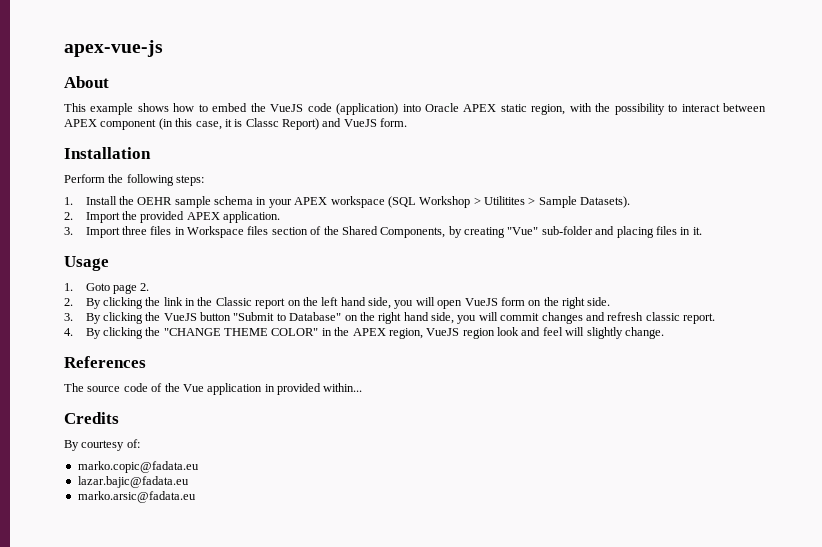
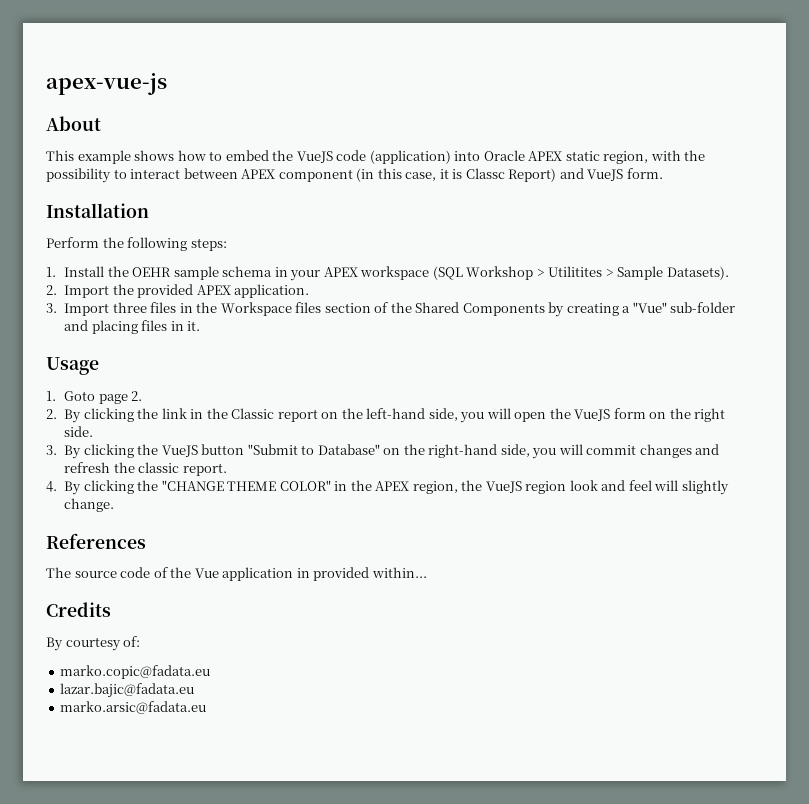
(185, 231) none -> [196,302,218,313] the
[380,227,446,238] Components, -> [462,303,545,316] Components
(506, 232) none -> [622,306,631,313] a
[321,297,366,306] left hand -> [366,408,426,419] left-hand
(463, 304) none -> [549,408,571,419] the
[378,312,429,324] right hand -> [428,444,498,458] right-hand
(644, 316) none -> [113,462,135,473] the
(423, 333) none -> [461,480,483,491] the

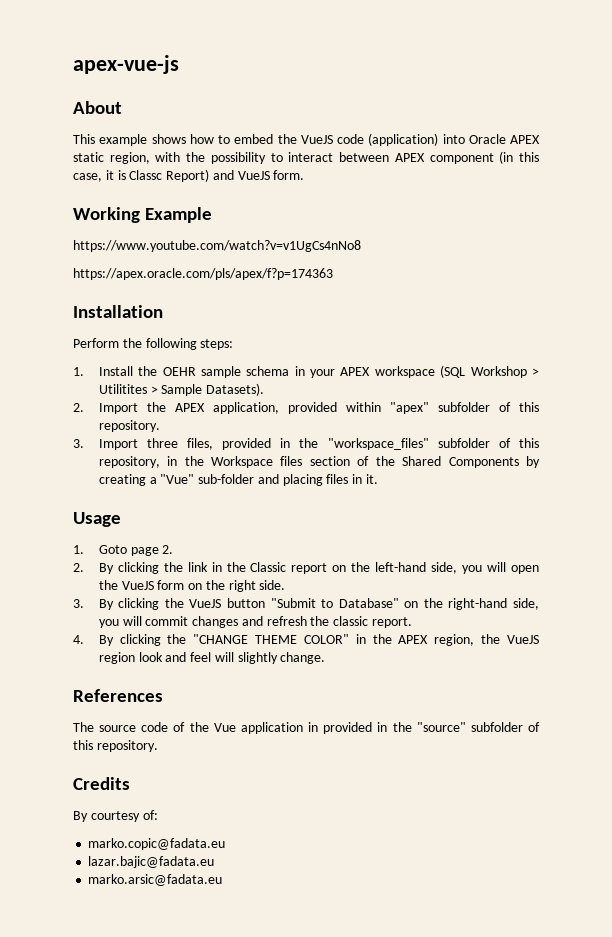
(663, 173) none -> [73,207,213,223] [73,240,361,252] [73,268,333,280] // Working Example // https://www.youtube.com/watch?v=v1UgCs4nNo8 // https://apex.oracle.com/pls/apex/f?p=174363
[137,284,310,298] [46,302,177,316] provided APEX application. // 3. Import three files -> [174,402,539,414] [98,420,160,432] [73,438,539,450] [98,456,160,468] APEX application, provided within "apex" subfolder of this repository. // 3. Import three files, provided in the "workspace_files" subfolder of this repository,
[371,567,427,578] within... -> [377,722,540,732] [73,740,158,752] in the "source" subfolder of this repository.

